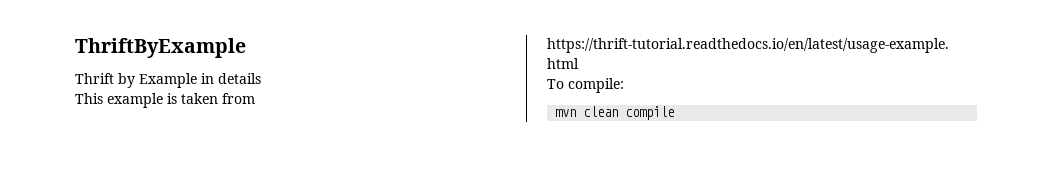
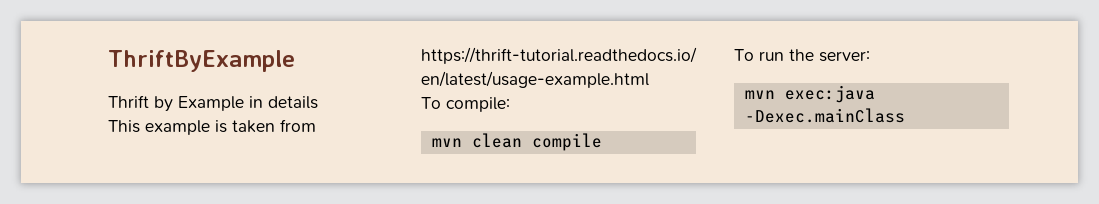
(675, 113) none -> [734,49,870,62] [744,85,875,103] [744,108,905,123] // To run the server: // mvn exec:java -Dexec.mainClass

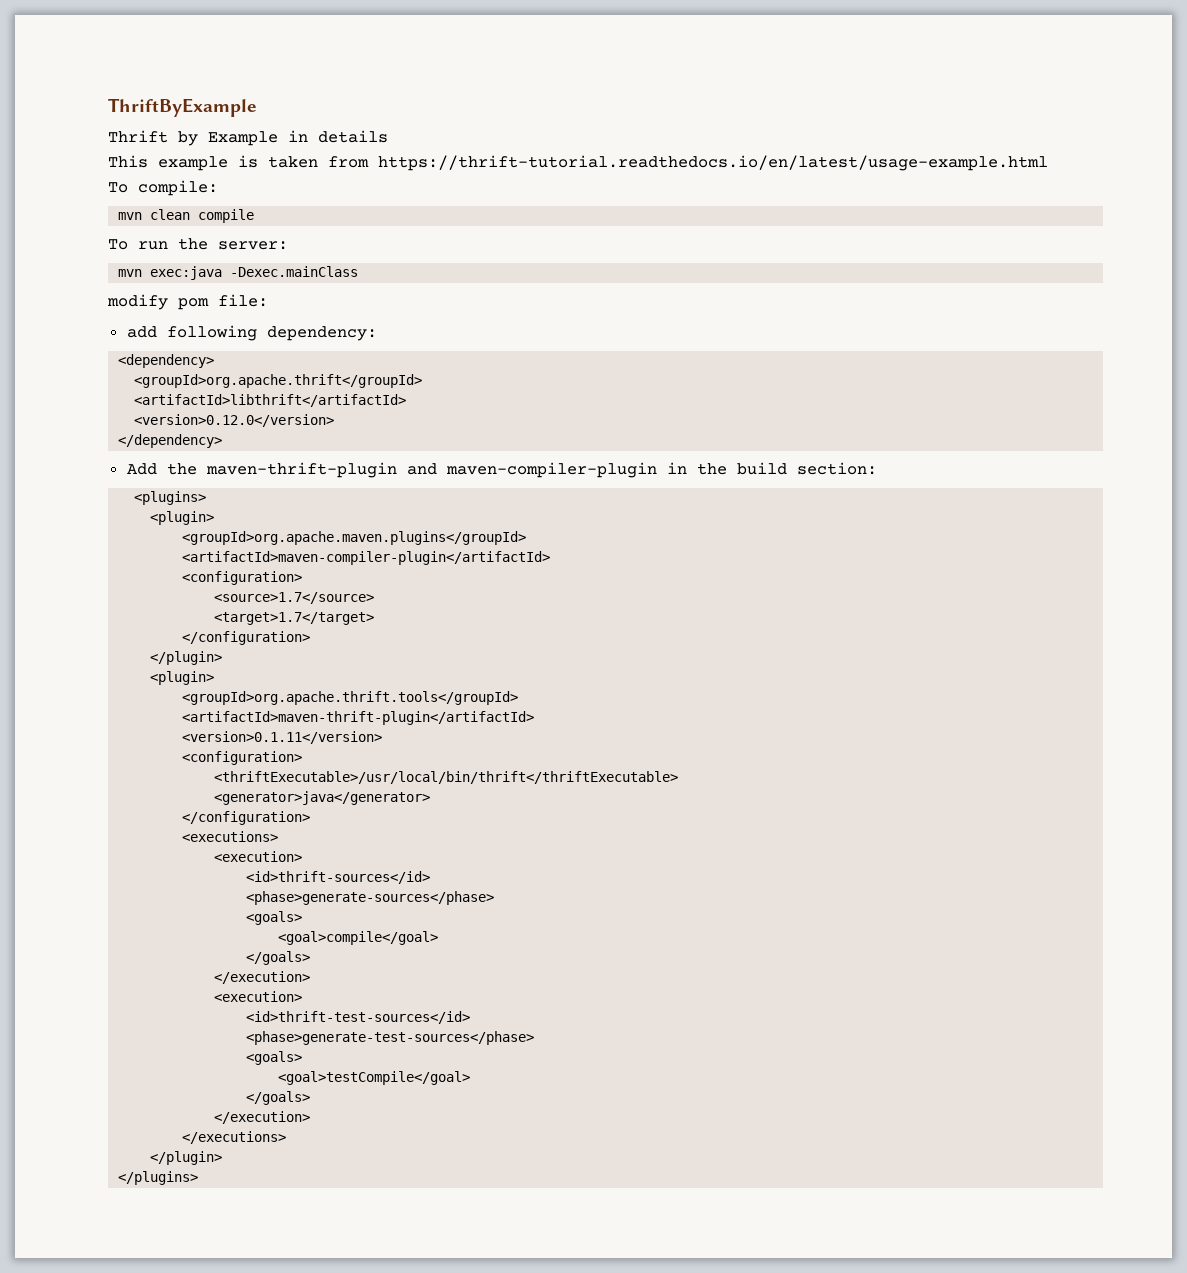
(905, 115) none -> [107,294,268,310] [126,325,377,341] [118,354,215,368] [134,374,423,388] [134,394,407,407] [134,414,335,427] [118,434,223,448] [126,462,877,478] [134,491,207,505] [150,511,215,525] [182,531,527,545] [182,551,551,565] [182,571,303,585] [214,592,375,604] [214,612,375,625] [182,631,311,645] [150,651,223,665] [150,671,215,685] [182,691,519,705] [182,711,535,725] [182,731,383,744] [182,751,303,765] [214,771,679,784] [214,791,431,805] [182,811,311,825] [182,831,279,842] [214,851,303,862] [246,871,431,884] [246,891,495,905] [246,911,303,925] [278,931,439,945] [246,951,311,965] [214,971,311,984] [214,991,303,1002] [246,1011,471,1024] [246,1031,535,1045] [246,1051,303,1065] [278,1071,471,1085] [246,1091,311,1105] [214,1111,311,1124] [182,1131,287,1144] [150,1151,223,1165] [118,1171,199,1185] // modify pom file: // add following dependency: // <dependency> // <groupId>org.apache.thrift</groupId> // <artifactId>libthrift</artifactId> // <version>0.12.0</version> // </dependency> // Add the maven-thrift-plugin and maven-compiler-plugin in the build section: // <plugins> // <plugin> // <groupId>org.apache.maven.plugins</groupId> // <artifactId>maven-compiler-plugin</artifactId> // <configuration> // <source>1.7</source> // <target>1.7</target> // </configuration> // </plugin> // <plugin> // <groupId>org.apache.thrift.tools</groupId> // <artifactId>maven-thrift-plugin</artifactId> // <version>0.1.11</version> // <configuration> // <thriftExecutable>/usr/local/bin/thrift</thriftExecutable> // <generator>java</generator> // </configuration> // <executions> // <execution> // <id>thrift-sources</id> // <phase>generate-sources</phase> // <goals> // <goal>compile</goal> // </goals> // </execution> // <execution> // <id>thrift-test-sources</id> // <phase>generate-test-sources</phase> // <goals> // <goal>testCompile</goal> // </goals> // </execution> // </executions> // </plugin> // </plugins>

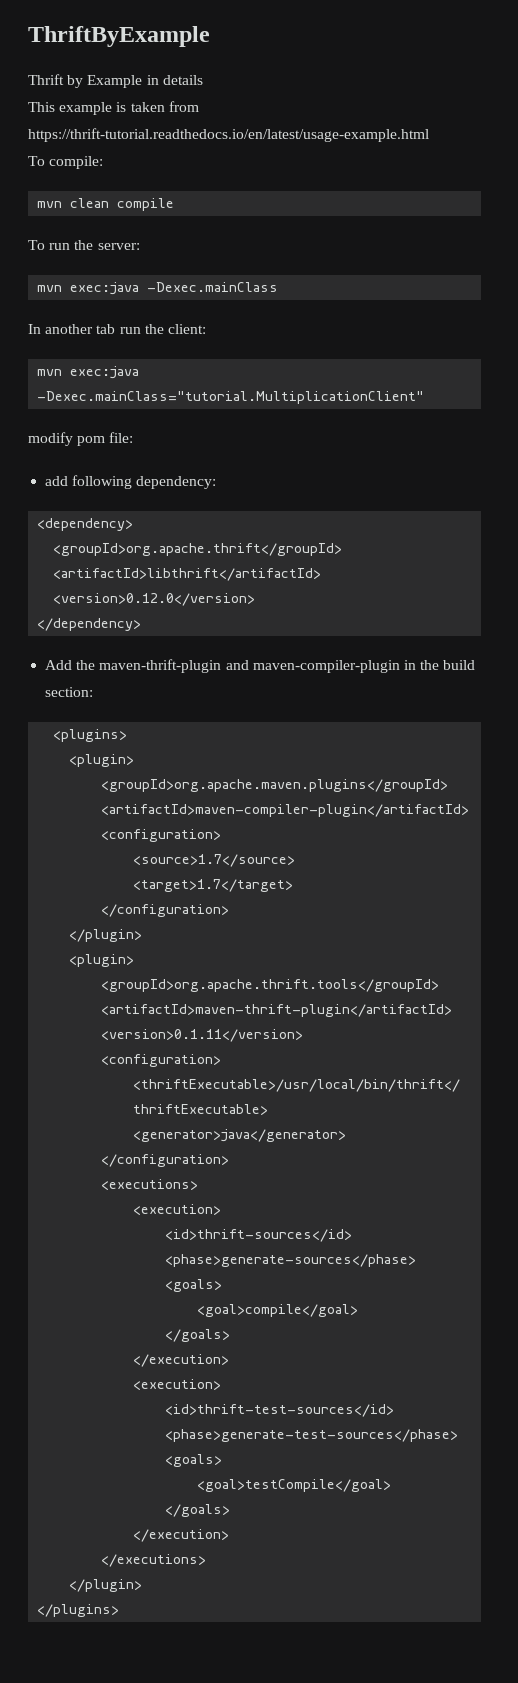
(359, 271) none -> [28,324,206,334] [37,366,140,379] [37,391,425,404] // In another tab run the client: // mvn exec:java -Dexec.mainClass="tutorial.MultiplicationClient"

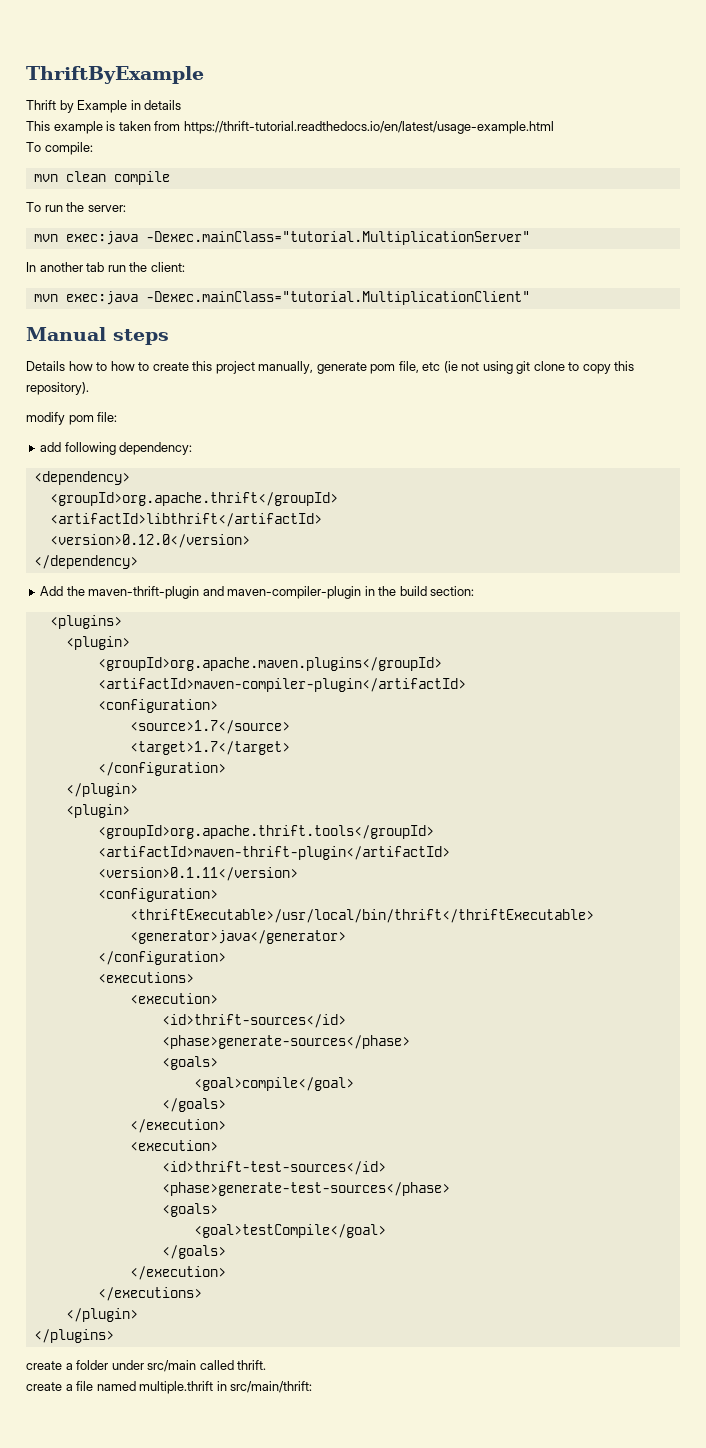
[147,282,279,292] -Dexec.mainClass -> [145,231,530,245] -Dexec.mainClass="tutorial.MultiplicationServer"
(425, 397) none -> [26,327,169,345] [26,361,635,374] [26,382,89,395] // Manual steps // Details how to how to create this project manually, generate pom file, etc (ie not using git clone to copy this repository).
(120, 1610) none -> [26,1360,267,1372] [26,1381,313,1394] // create a folder under src/main called thrift. // create a file named multiple.thrift in src/main/thrift:

